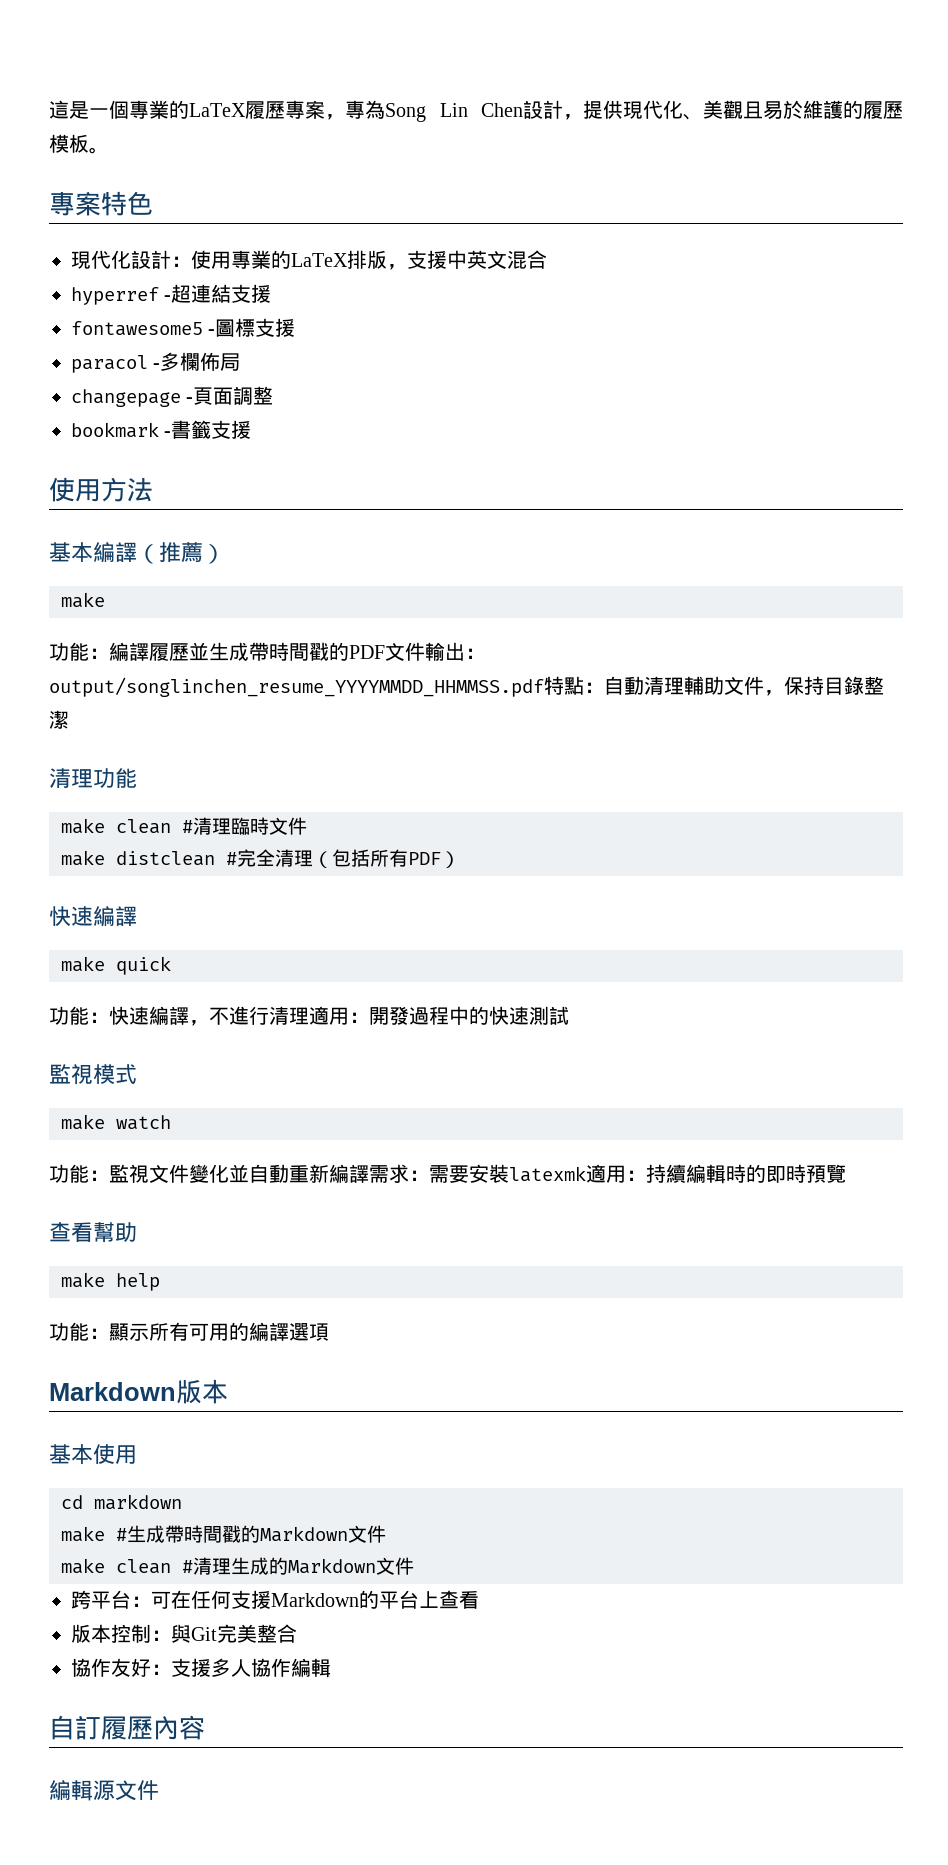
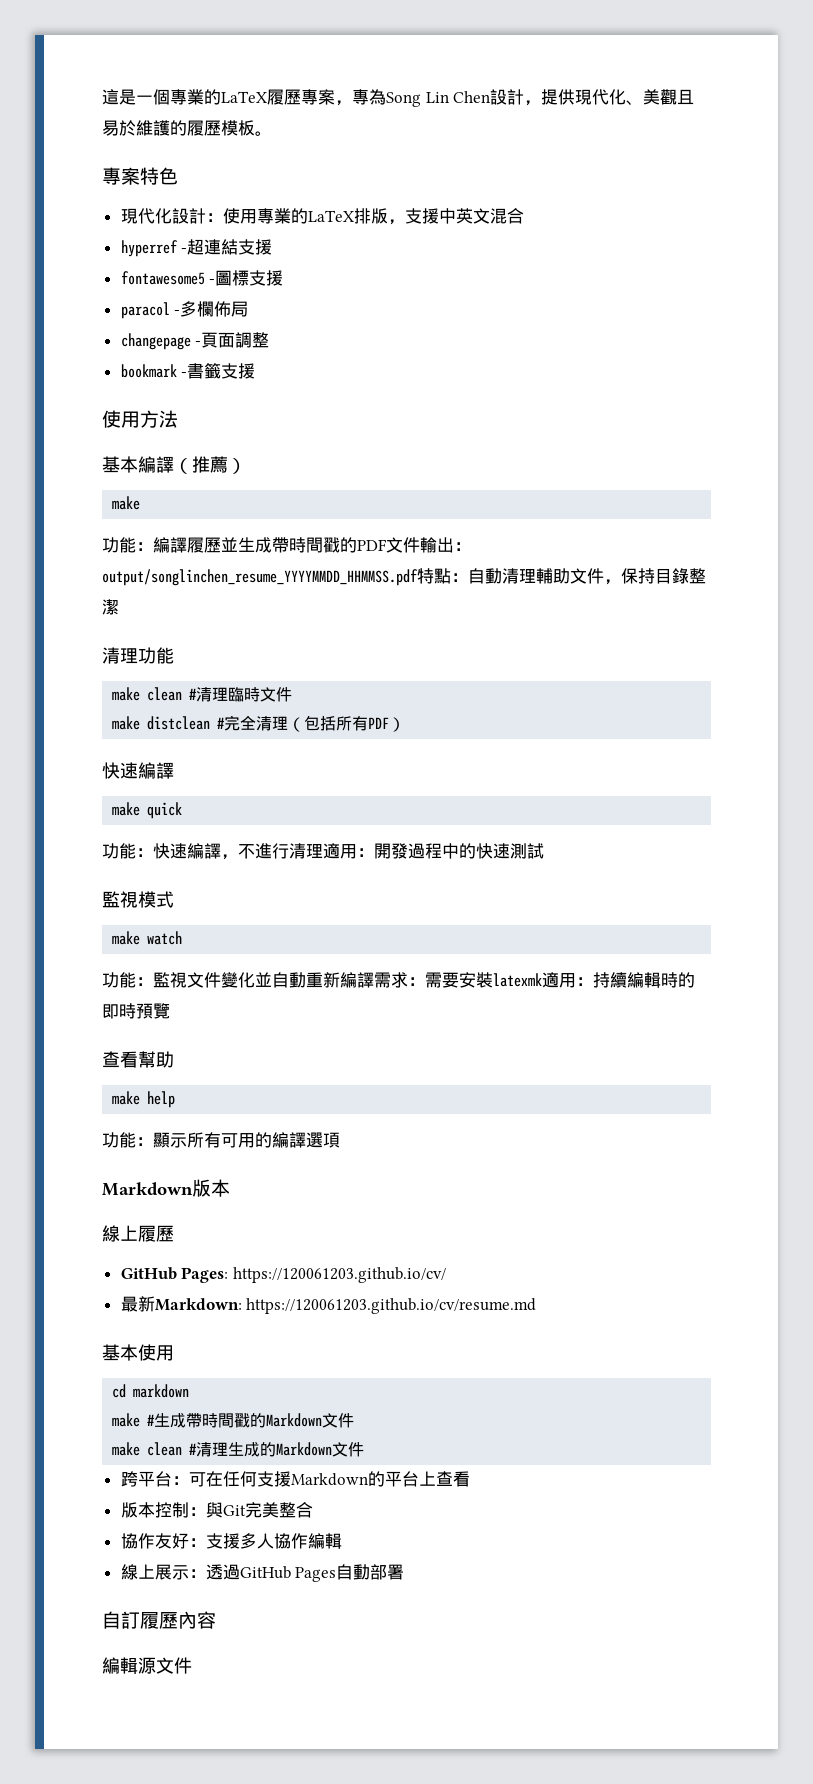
(228, 1391) none -> [102,1225,174,1242] [120,1267,446,1283] [120,1296,537,1314] // 線上履歷 // GitHub Pages: https://120061203.github.io/cv/ // 最新Markdown: https://120061203.github.io/cv/resume.md
(331, 1668) none -> [120,1564,405,1582] // 線上展示：透過GitHub Pages自動部署

